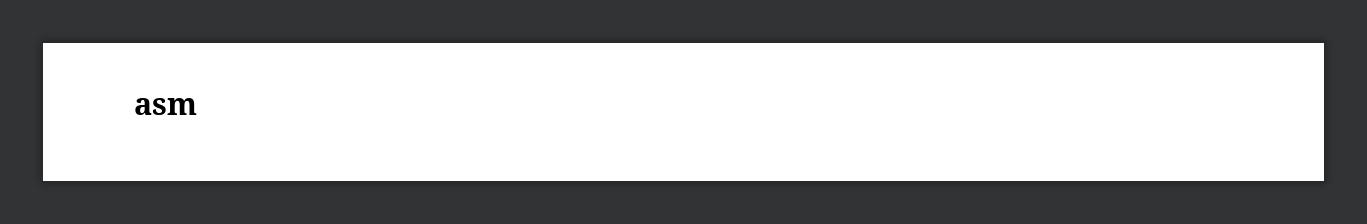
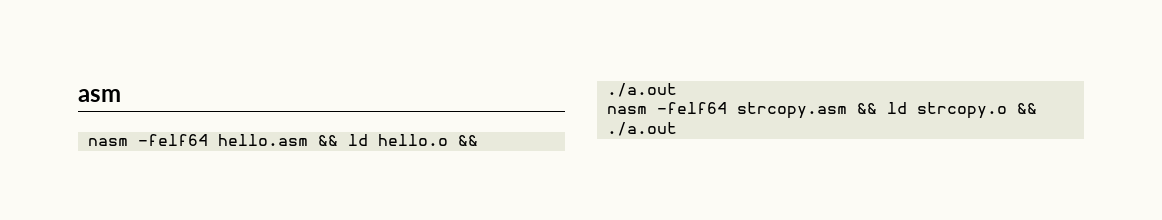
(197, 106) none -> [87,134,478,146] [606,83,677,97] [606,102,1037,119] [606,122,677,136] // nasm -felf64 hello.asm && ld hello.o && ./a.out // nasm -felf64 strcopy.asm && ld strcopy.o && ./a.out

